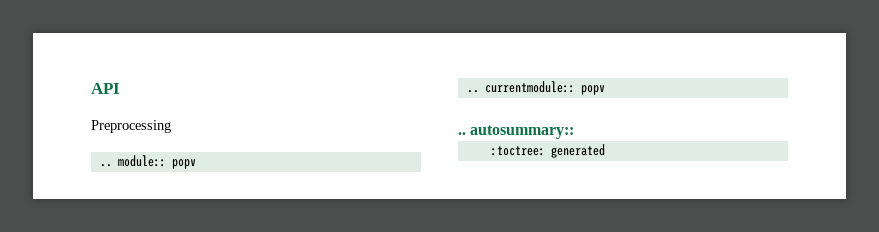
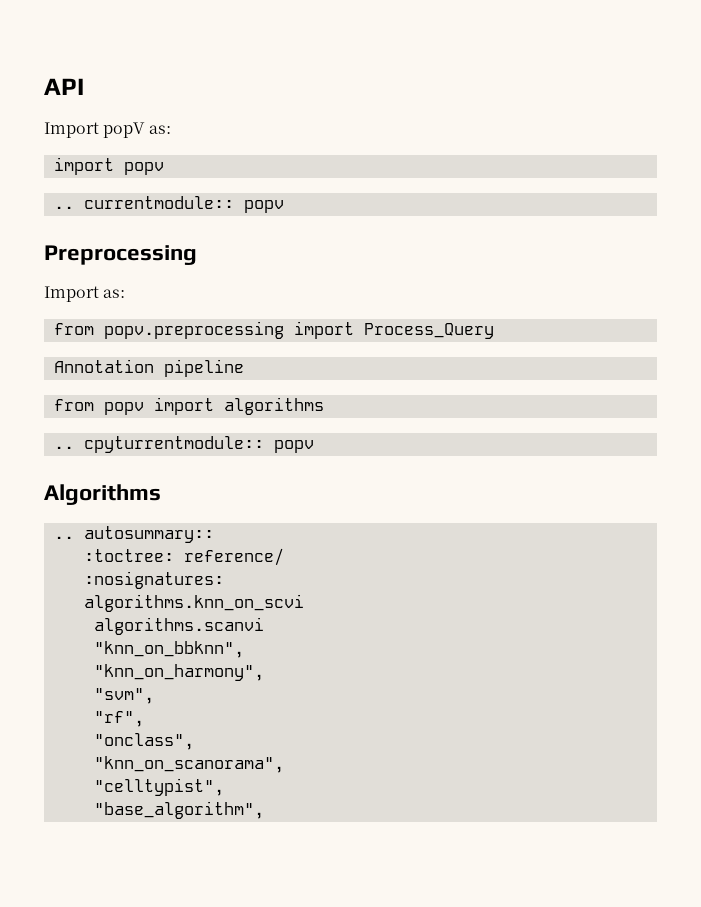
[91,120,171,133] [99,155,166,167] Preprocessing // .. module:: -> [44,122,171,138] [53,157,114,175] Import popV as: // import
[458,125,575,139] [490,144,605,158] .. autosummary:: // :toctree: generated -> [44,245,197,265] [44,286,126,302] [53,321,494,339] [53,359,244,377] [53,397,324,415] [53,436,314,453] [44,484,161,505] [53,526,214,543] [83,548,284,566] [83,571,224,589] [83,594,304,612] [93,617,264,635] [93,641,244,658] [93,664,264,681] [93,688,154,704] [93,711,144,727] [93,733,194,750] [93,756,284,773] [93,778,224,796] [93,801,264,819] Preprocessing // Import as: // from popv.preprocessing import Process_Query // Annotation pipeline // from popv import algorithms // .. cpyturrentmodule:: popv // Algorithms // .. autosummary:: // :toctree: reference/ // :nosignatures: // algorithms.knn_on_scvi // algorithms.scanvi // "knn_on_bbknn", // "knn_on_harmony", // "svm", // "rf", // "onclass", // "knn_on_scanorama", // "celltypist", // "base_algorithm",

